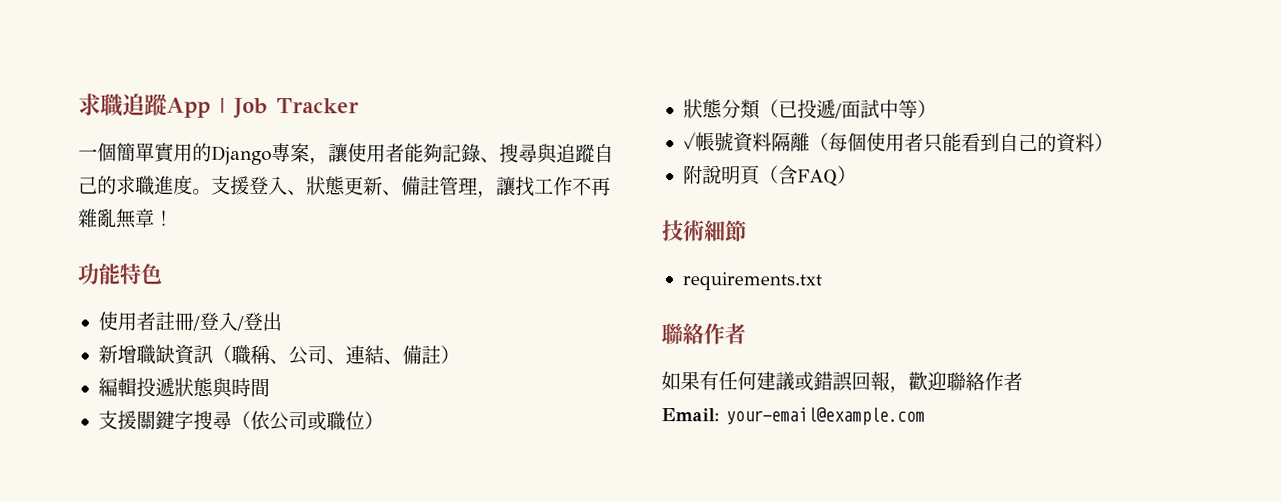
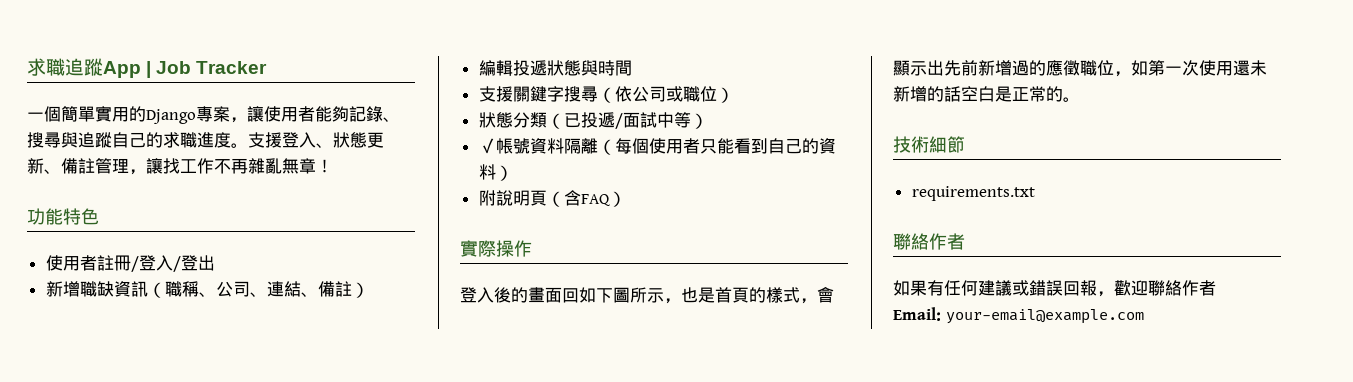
(857, 174) none -> [460,240,532,257] [460,286,834,304] [893,60,1267,77] [893,86,1080,102] // 實際操作 // 登入後的畫面回如下圖所示，也是首頁的樣式，會顯示出先前新增過的應徵職位，如第一次使用還未新增的話空白是正常的。

